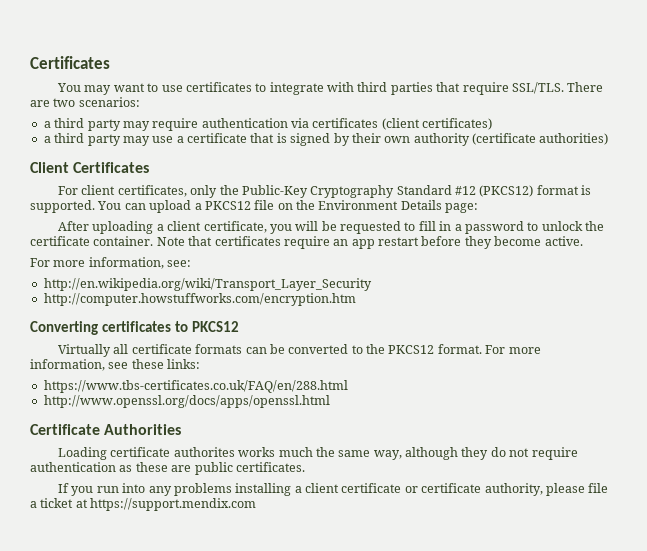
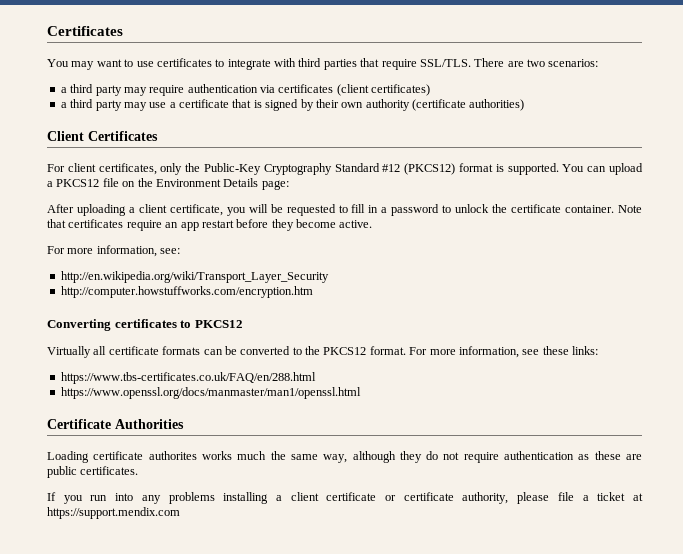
[43,395,330,408] http://www.openssl.org/docs/apps/openssl.html -> [60,387,361,399] https://www.openssl.org/docs/manmaster/man1/openssl.html

